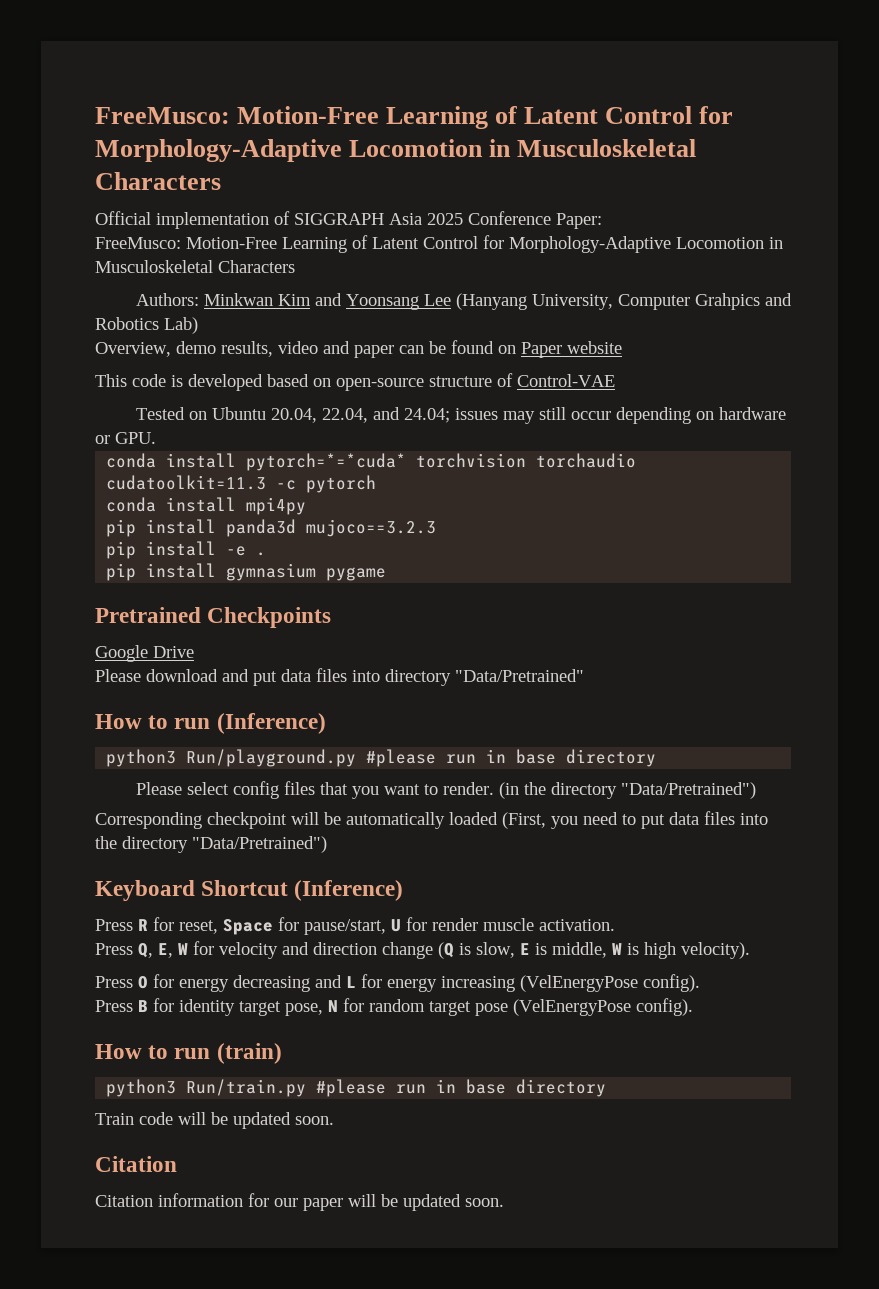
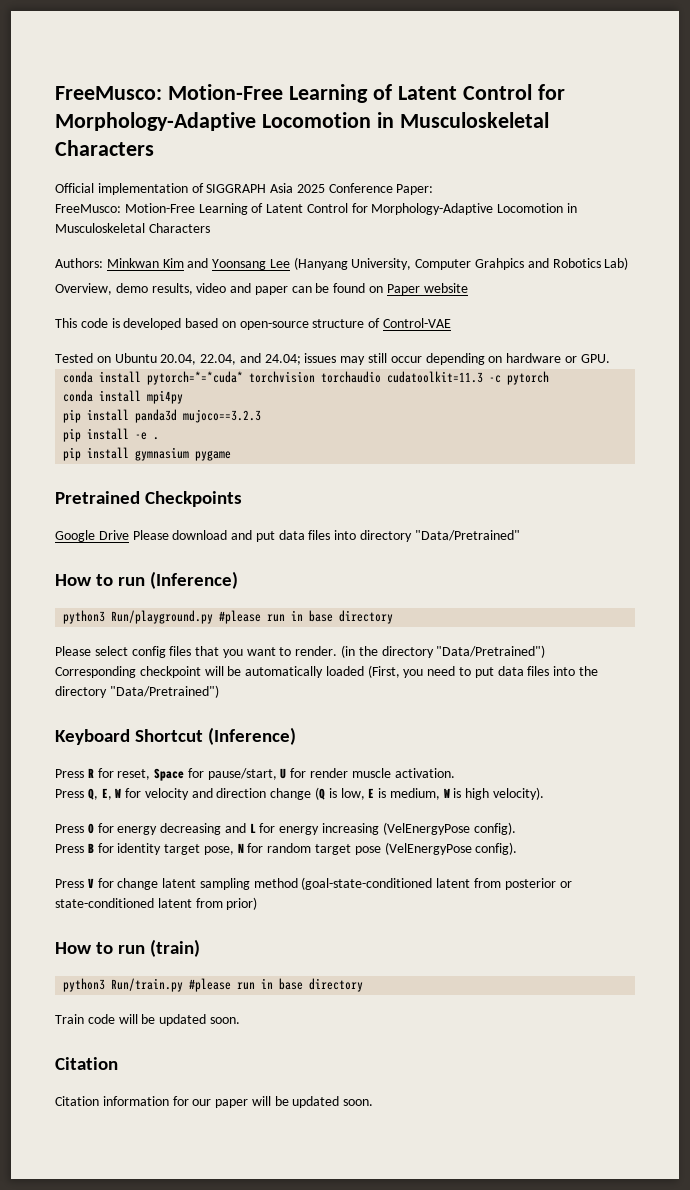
(194, 652) // -> (129, 535) none
[476,942,515,958] slow, -> [340,788,365,800] low,
[552,942,607,958] middle, -> [389,788,440,800] medium,
(693, 1007) none -> [55,877,572,890] [55,897,258,910] // Press V for change latent sampling method (goal-state-conditioned latent from posterior or state-conditioned latent from prior)

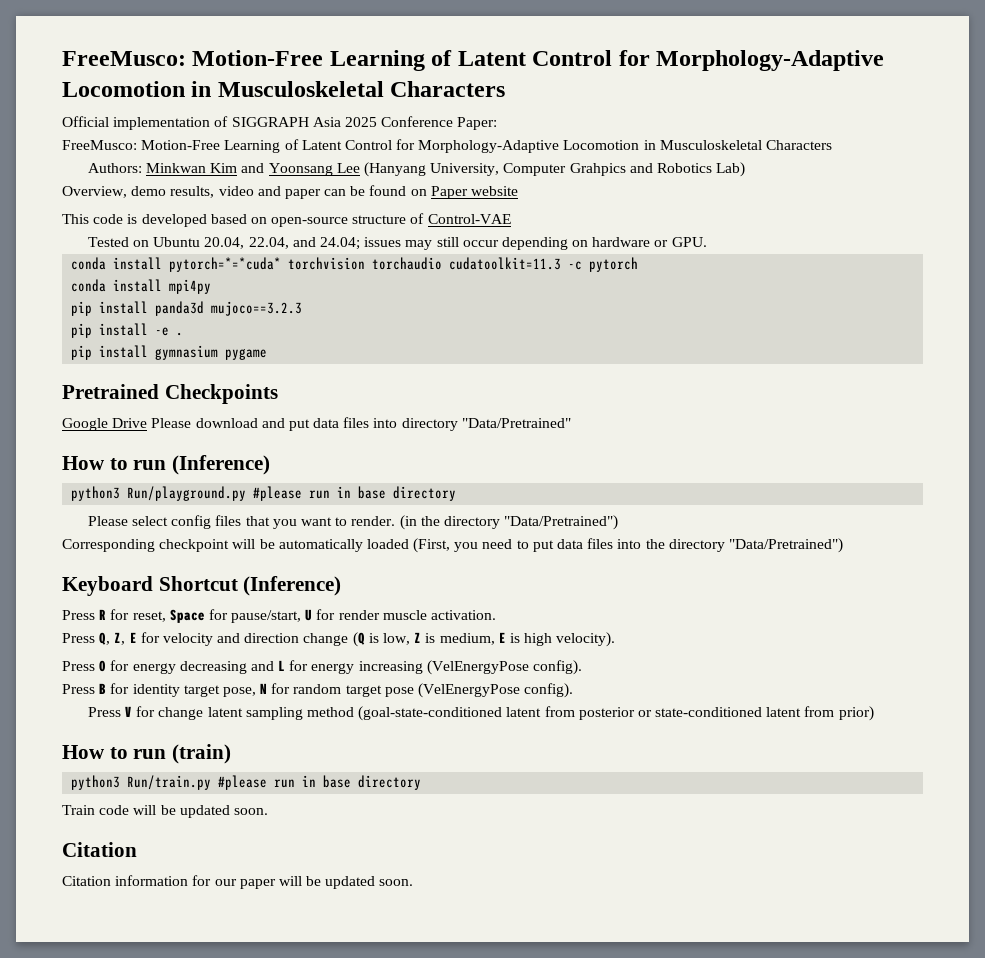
[101,788,122,800] E, W -> [114,632,137,645] Z, E
[368,788,375,798] E -> [414,632,422,643] Z
[443,788,450,798] W -> [498,632,506,643] E

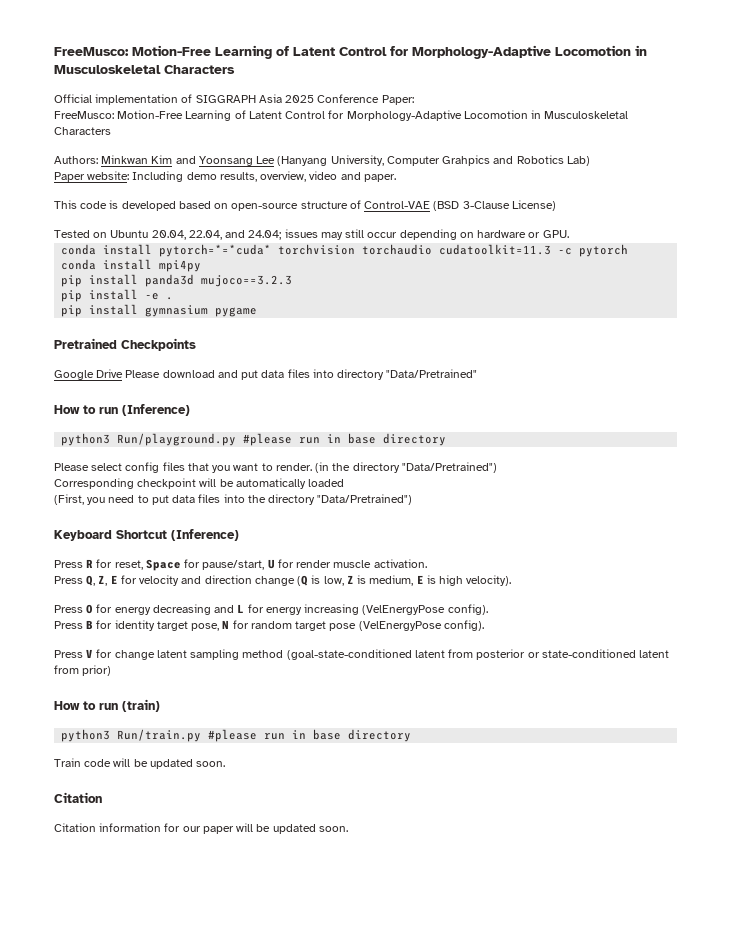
[62,186,127,198] Overview, -> [54,171,184,182] Paper website: Including
(215, 192) none -> [260,171,307,182] overview,
[284,185,519,199] paper can be found on Paper website -> [363,174,396,182] paper.
(511, 219) none -> [433,200,556,211] (BSD 3-Clause License)
(409, 544) none -> (345, 483) //

